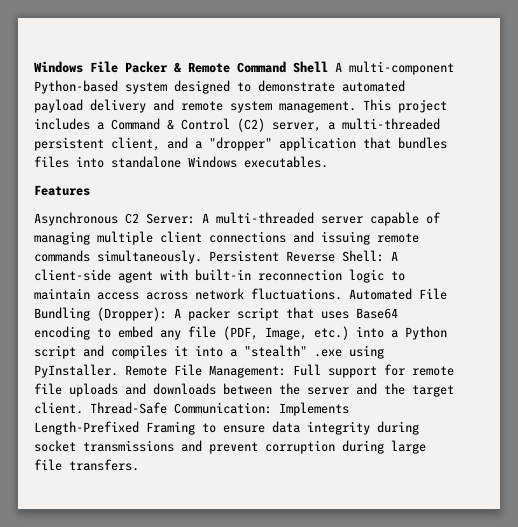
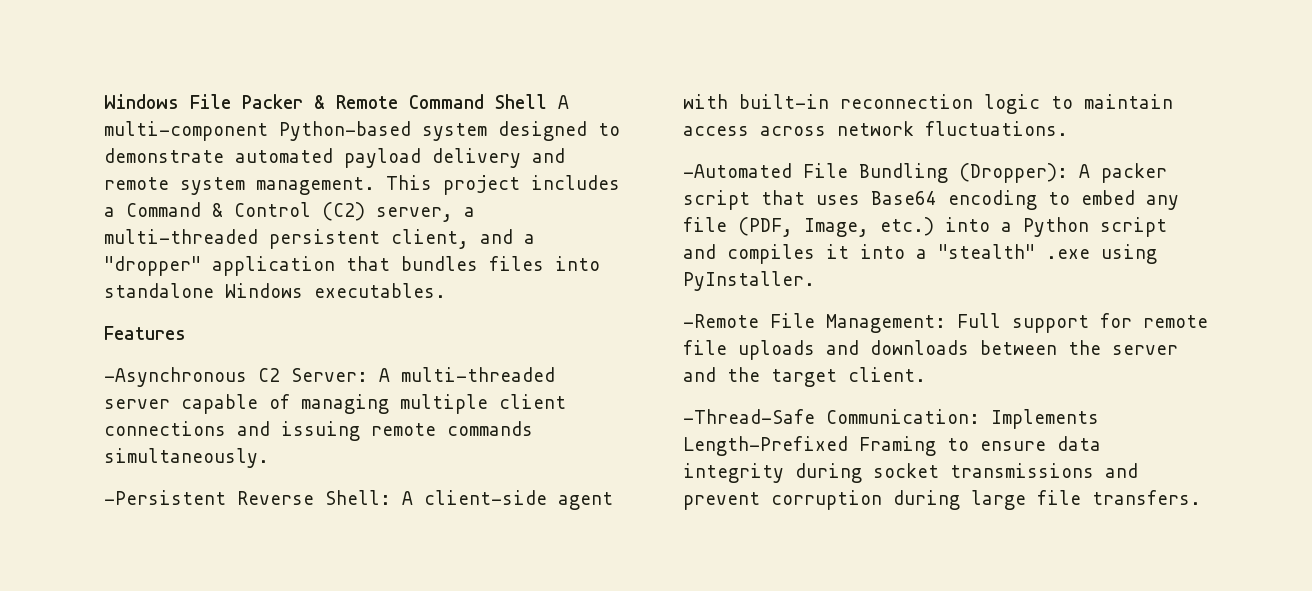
[34,212,118,226] Asynchronous -> [104,367,247,387] -Asynchronous
[209,250,279,262] Persistent -> [104,490,226,505] // -Persistent
[349,288,412,300] Automated -> [683,163,792,178] // -Automated
[125,365,167,376] Remote -> [683,314,759,328] // -Remote
[90,402,167,414] Thread-Safe -> [683,409,815,424] // -Thread-Safe

